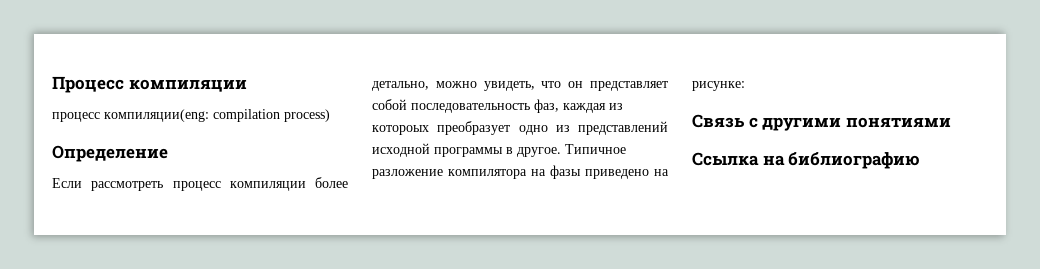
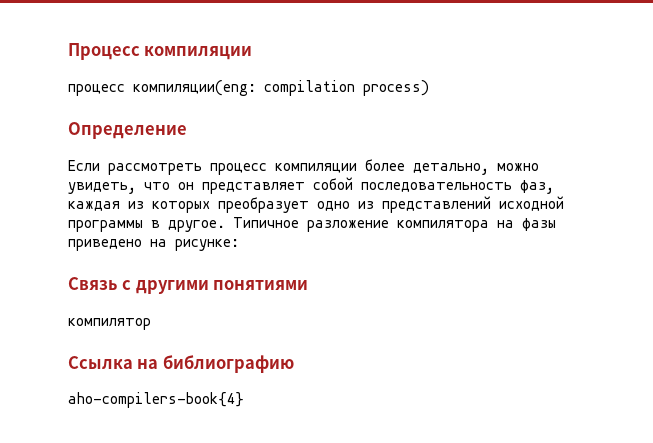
[372,125,429,135] котороых -> [152,201,210,213] которых
(951, 122) none -> [68,318,151,330] // компилятор
(921, 160) none -> [68,392,244,408] // aho-compilers-book{4}

